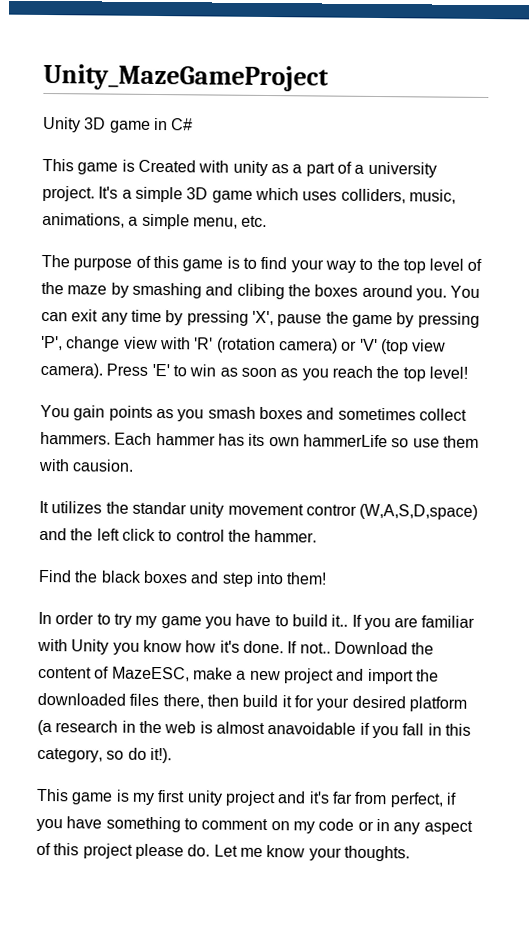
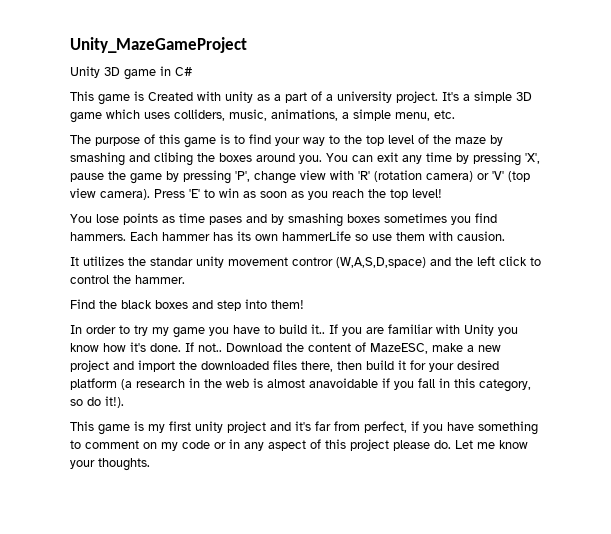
[73,405,106,421] gain -> [96,214,119,223] lose
[177,406,467,422] you smash boxes and sometimes collect -> [179,213,497,227] time pases and by smashing boxes sometimes you find

